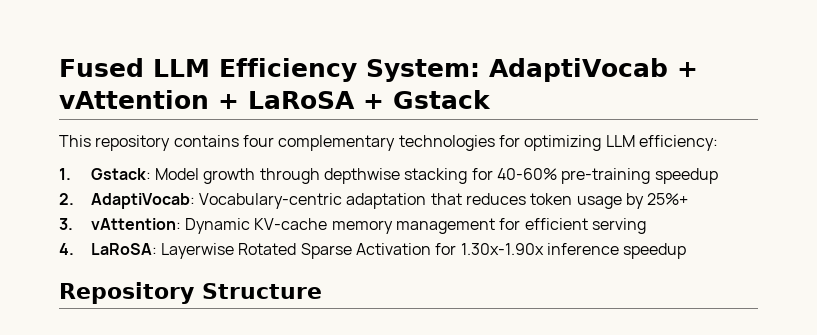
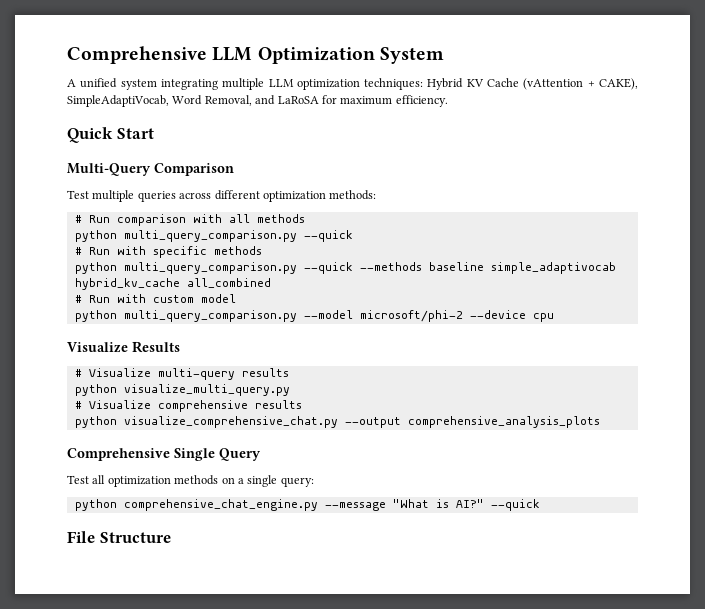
[59,58,698,82] [59,90,491,109] [59,135,718,151] [59,168,718,184] [59,193,689,209] [59,218,647,234] [59,243,687,259] [59,282,194,304] Fused LLM Efficiency System: AdaptiVocab + vAttention + LaRoSA + Gstack // This repository contains four complementary technologies for optimizing LLM efficiency: // 1. Gstack: Model growth through depthwise stacking for 40-60% pre-training speedup // 2. AdaptiVocab: Vocabulary-centric adaptation that reduces token usage by 25%+ // 3. vAttention: Dynamic KV-cache memory management for efficient serving // 4. LaRoSA: Layerwise Rotated Sparse Activation for 1.30x-1.90x inference speedup // Repository -> [67,46,444,64] [67,78,638,90] [67,95,448,107] [67,127,154,143] [67,163,234,176] [67,190,377,202] [74,214,305,226] [74,230,353,242] [74,246,262,258] [74,262,616,274] [74,278,271,290] [74,294,236,303] [74,310,554,322] [67,341,180,353] [74,368,289,380] [74,384,290,396] [74,400,302,412] [74,416,600,428] [67,448,261,461] [67,475,314,487] [74,499,540,511] [67,531,95,543] Comprehensive LLM Optimization System // A unified system integrating multiple LLM optimization techniques: Hybrid KV Cache (vAttention + CAKE), SimpleAdaptiVocab, Word Removal, and LaRoSA for maximum efficiency. // Quick Start // Multi-Query Comparison // Test multiple queries across different optimization methods: // # Run comparison with all methods // python multi_query_comparison.py --quick // # Run with specific methods // python multi_query_comparison.py --quick --methods baseline simple_adaptivocab hybrid_kv_cache all_combined // # Run with custom model // python multi_query_comparison.py --model microsoft/phi-2 --device cpu // Visualize Results // # Visualize multi-query results // python visualize_multi_query.py // # Visualize comprehensive results // python visualize_comprehensive_chat.py --output comprehensive_analysis_plots // Comprehensive Single Query // Test all optimization methods on a single query: // python comprehensive_chat_engine.py --message "What is AI?" --quick // File

